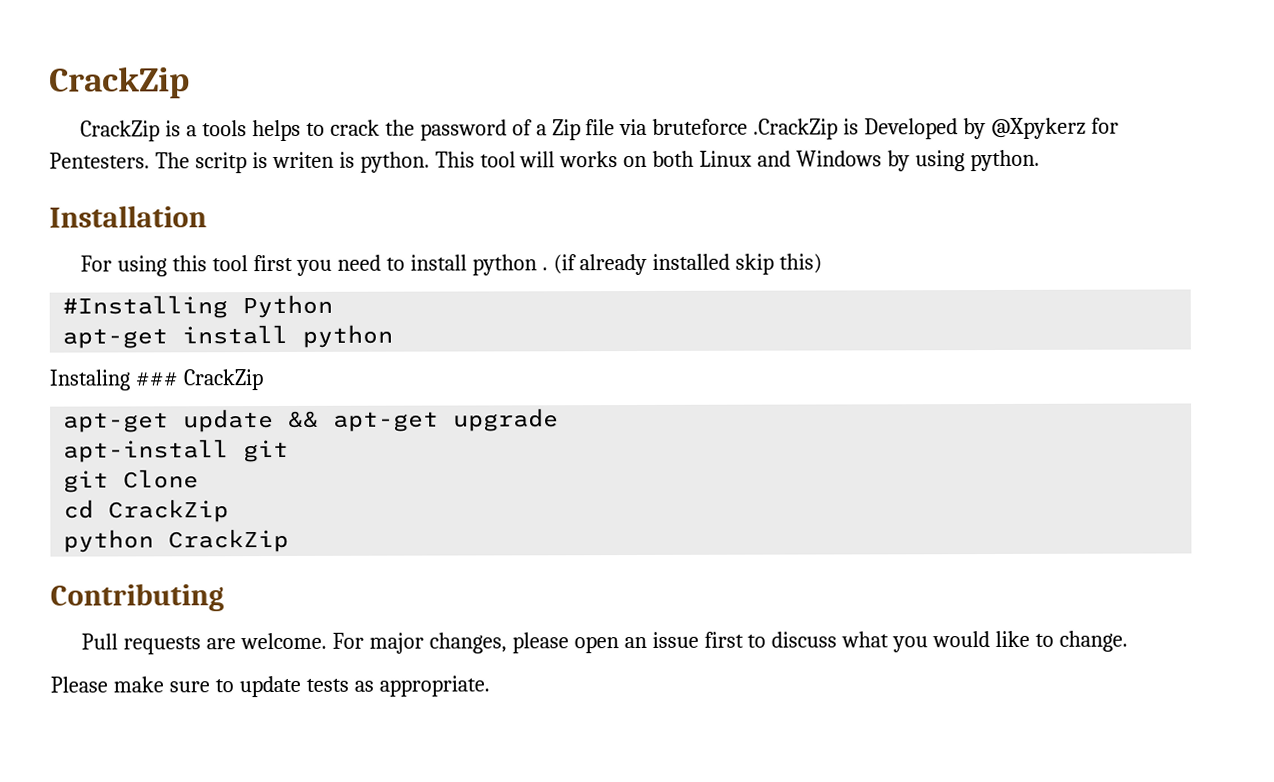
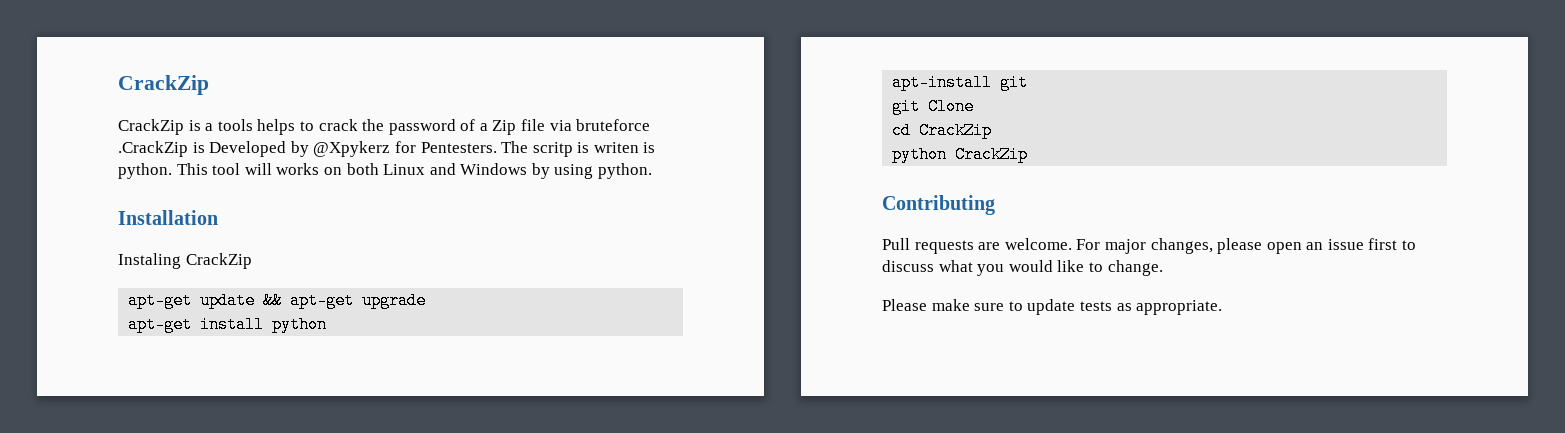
[80,253,823,277] [62,294,334,319] [62,324,394,349] // For using this tool first you need to install python . (if already installed skip this) // #Installing Python // apt-get install python -> (218, 217) none
[134,371,178,387] ### -> (181, 261) none
(560, 420) none -> [128,316,328,333] // apt-get install python

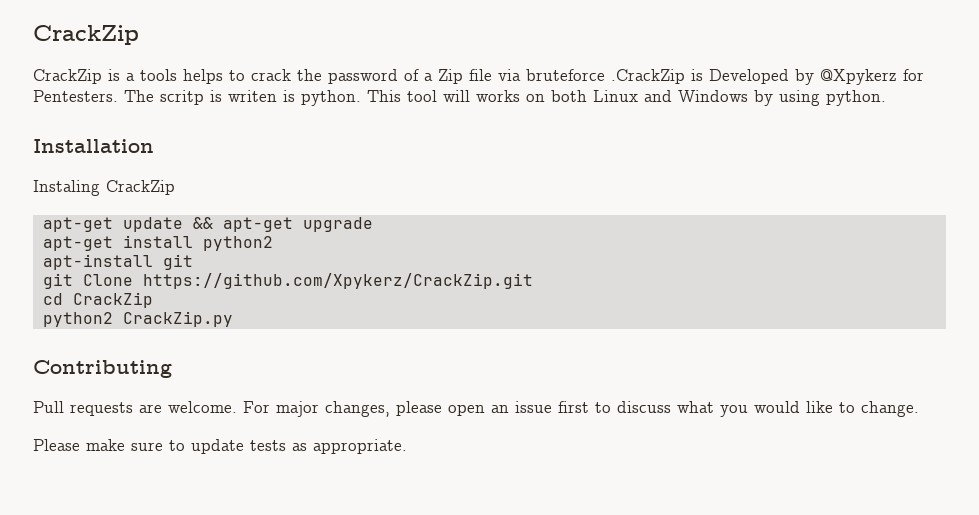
[272,316,328,333] python -> [202,236,273,251] python2
(975, 106) none -> [142,273,533,289] https://github.com/Xpykerz/CrackZip.git
[892,146,1029,163] python CrackZip -> [42,311,233,327] python2 CrackZip.py

